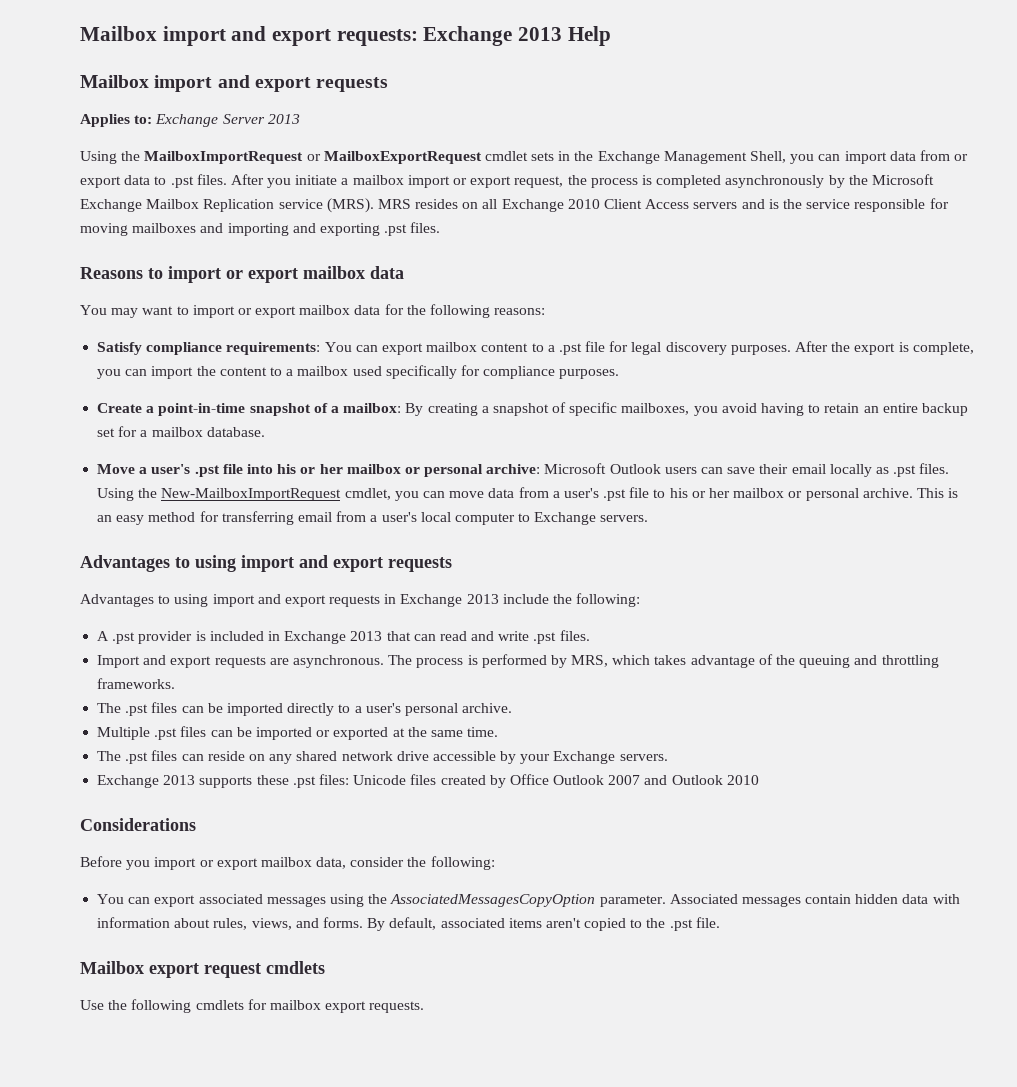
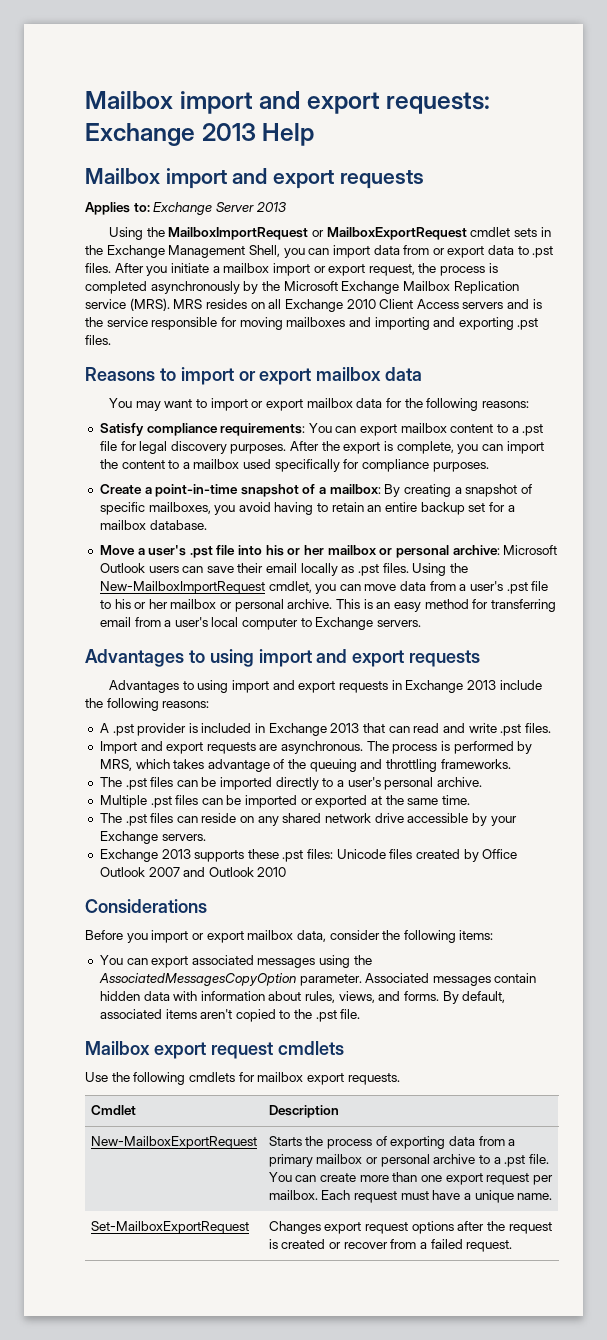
[576,593,641,607] following: -> [106,698,210,711] following reasons:
[430,856,495,870] following: -> [403,930,494,943] following items:
(425, 1007) none -> [90,1105,136,1115] [268,1105,339,1118] [90,1136,257,1149] [268,1136,516,1149] [268,1154,549,1167] [268,1172,553,1185] [268,1190,553,1203] [90,1221,249,1234] [268,1221,552,1234] [268,1239,513,1252] // Cmdlet | Description // New-MailboxExportRequest | Starts the process of exporting data from a primary mailbox or personal archive to a .pst file. You can create more than one export request per mailbox. Each request must have a unique name. // Set-MailboxExportRequest | Changes export request options after the request is created or recover from a failed request.

